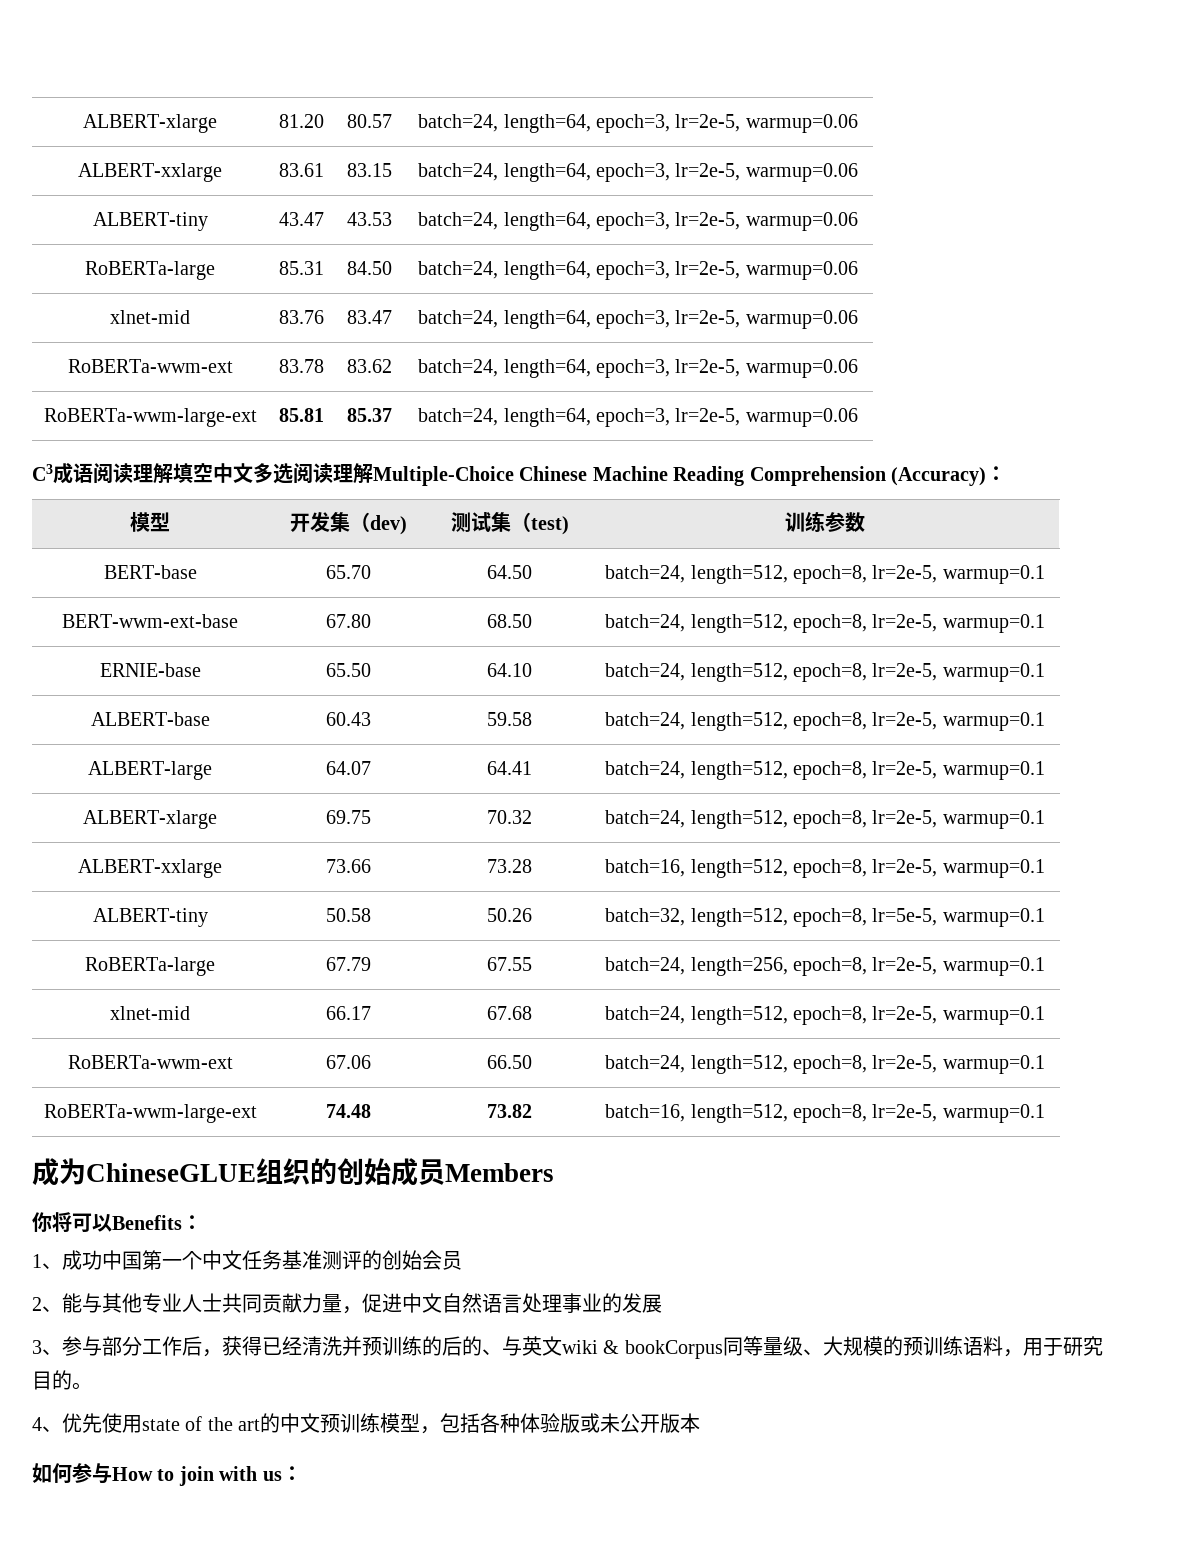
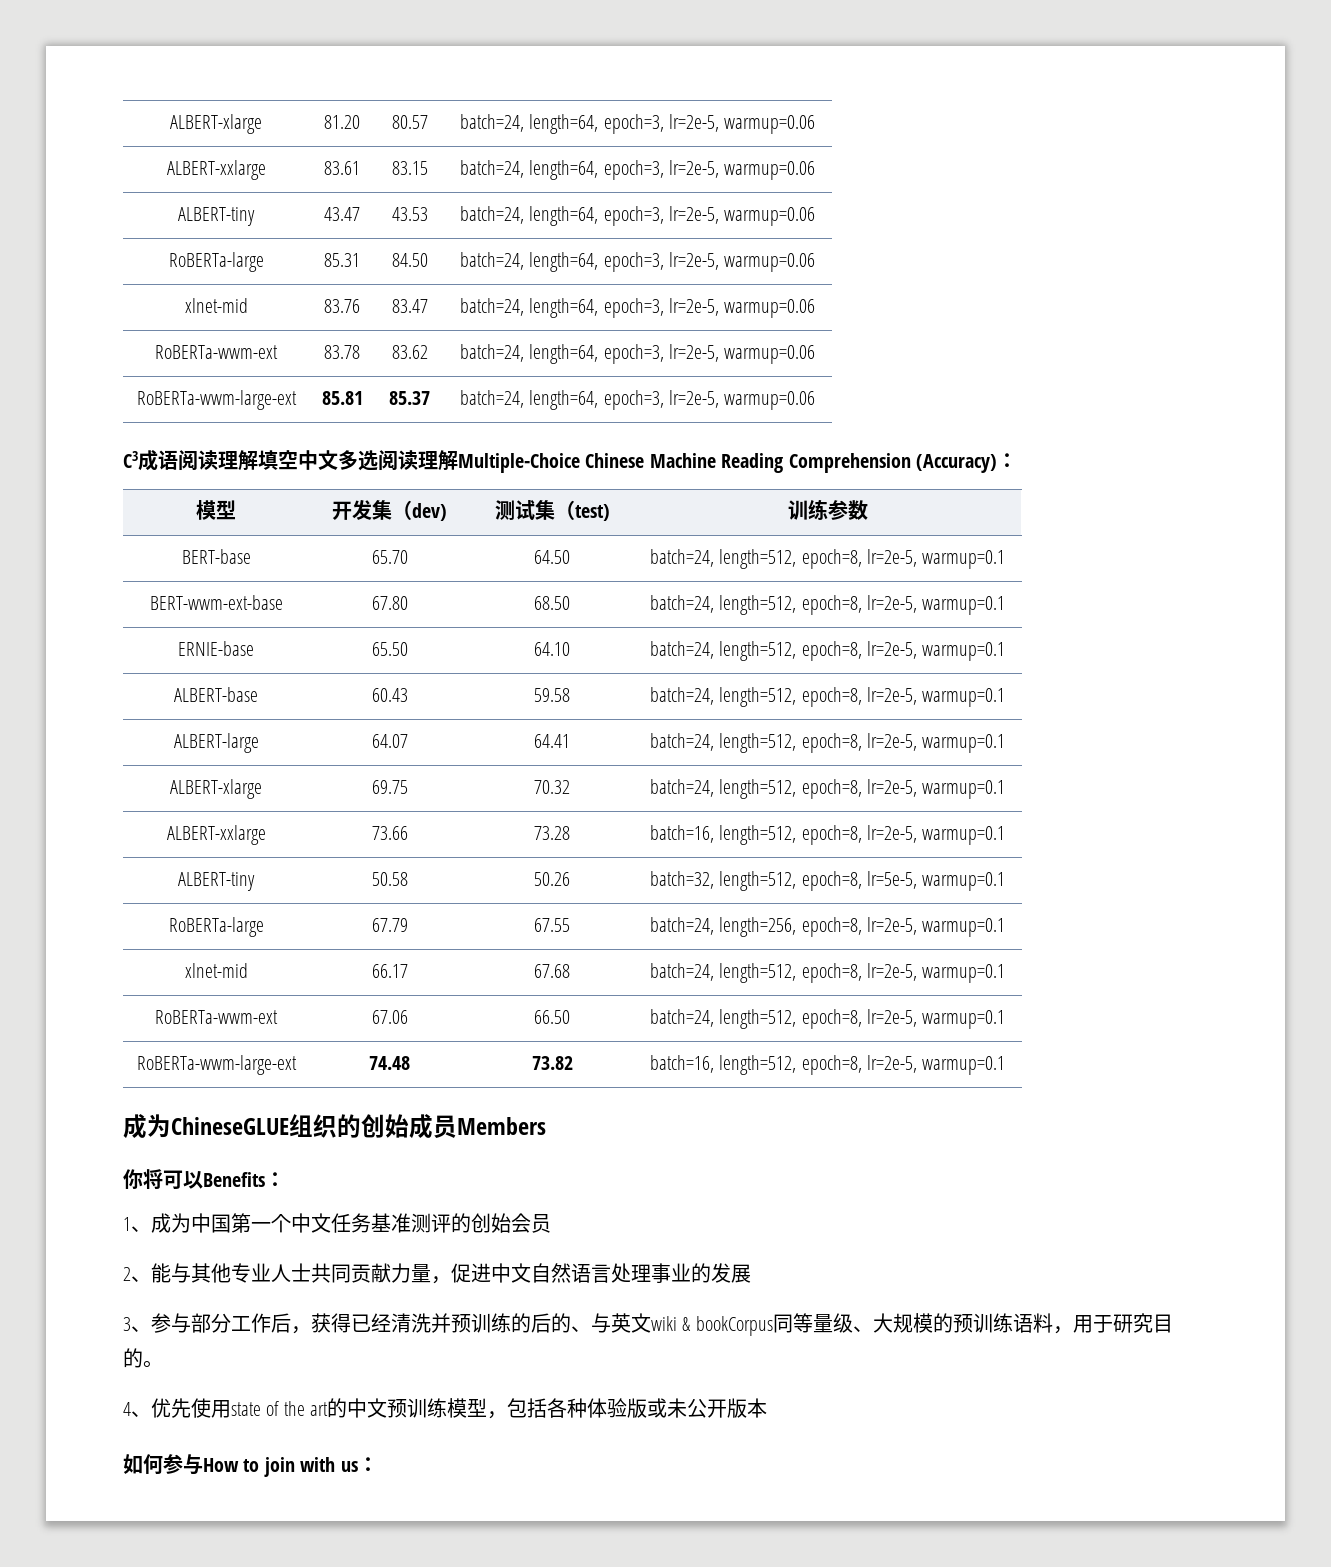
[82,1250,102,1270] 功 -> [171,1213,191,1233] 为

